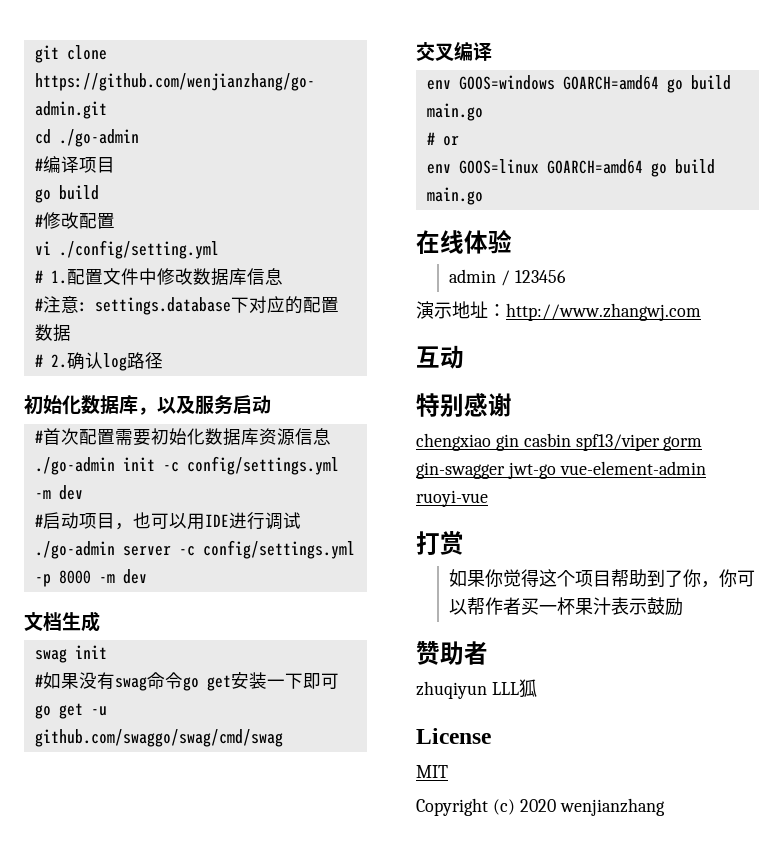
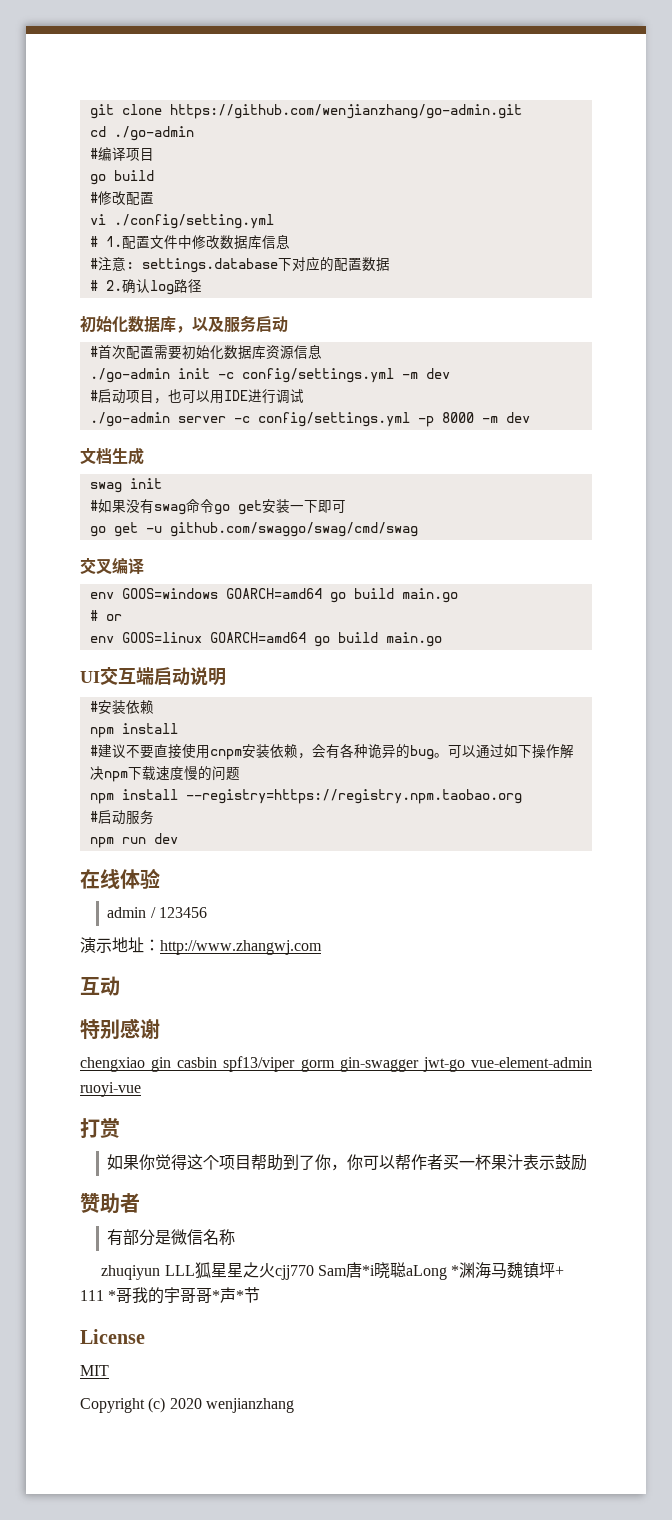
(483, 196) none -> [80,667,226,686] [89,700,154,714] [89,723,178,738] [89,743,574,760] [89,765,240,782] [89,789,522,804] [89,810,154,825] [89,833,178,848] // UI交互端启动说明 // #安装依赖 // npm install // #建议不要直接使用cnpm安装依赖，会有各种诡异的bug。可以通过如下操作解决npm下载速度慢的问题 // npm install --registry=https://registry.npm.taobao.org // #启动服务 // npm run dev
(488, 653) none -> [107,1229,236,1246] // 有部分是微信名称
(537, 688) none -> [210,1262,565,1280] [80,1287,261,1304] 星星之火cjj770 Sam唐*i晓聪aLong *渊海马魏镇坪+ 111 *哥我的宇哥哥*声*节

